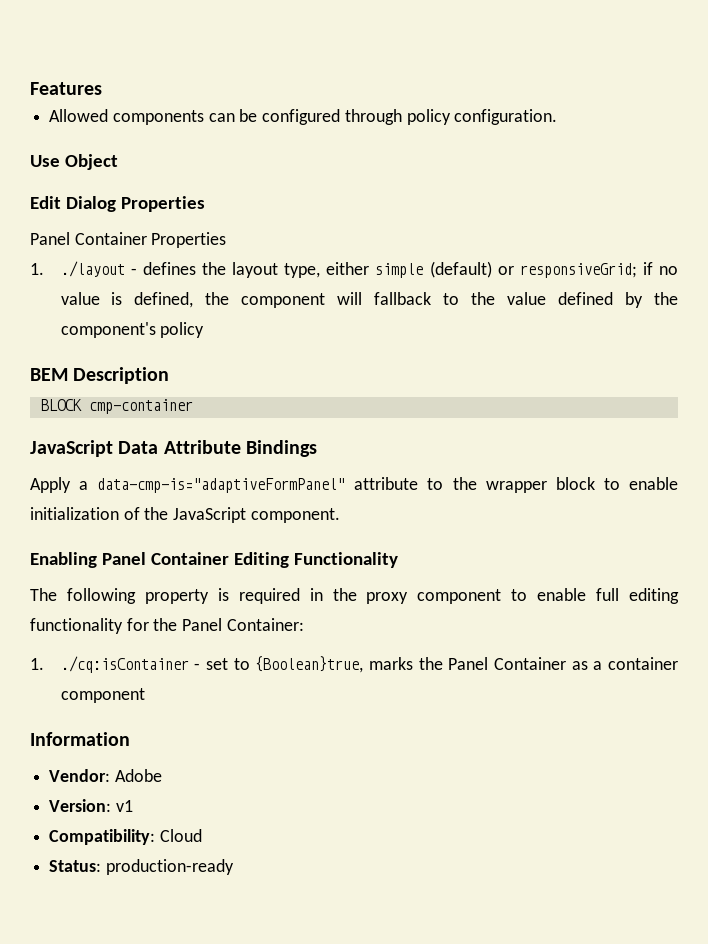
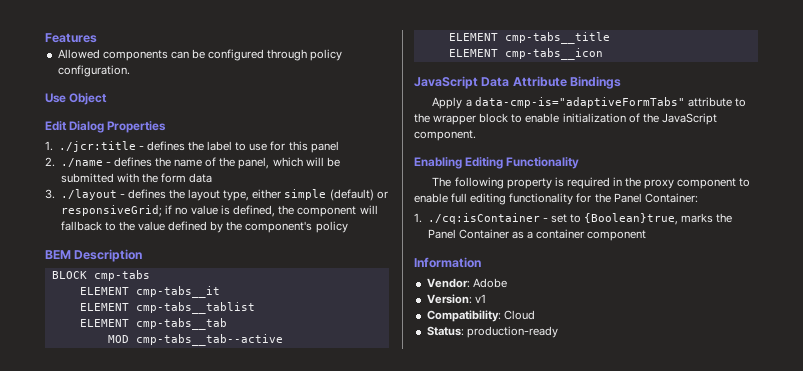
[30,232,227,248] [30,263,44,275] Panel Container Properties // 1. -> [45,141,339,153] [45,157,340,169] [60,173,213,183] [45,189,55,199] 1. ./jcr:title - defines the label to use for this panel // 2. ./name - defines the name of the panel, which will be submitted with the form data // 3.
[88,399,193,414] cmp-container -> [93,270,150,281] [79,286,220,298] [79,302,255,314] [79,318,227,330] [107,334,283,346] [448,32,610,44] [448,48,603,60] cmp-tabs // ELEMENT cmp-tabs__it // ELEMENT cmp-tabs__tablist // ELEMENT cmp-tabs__tab // MOD cmp-tabs__tab--active // ELEMENT cmp-tabs__title // ELEMENT cmp-tabs__icon
[97,478,346,493] data-cmp-is="adaptiveFormPanel" -> [474,97,685,108] data-cmp-is="adaptiveFormTabs"
[101,552,229,565] Panel Container -> (462, 163) none

